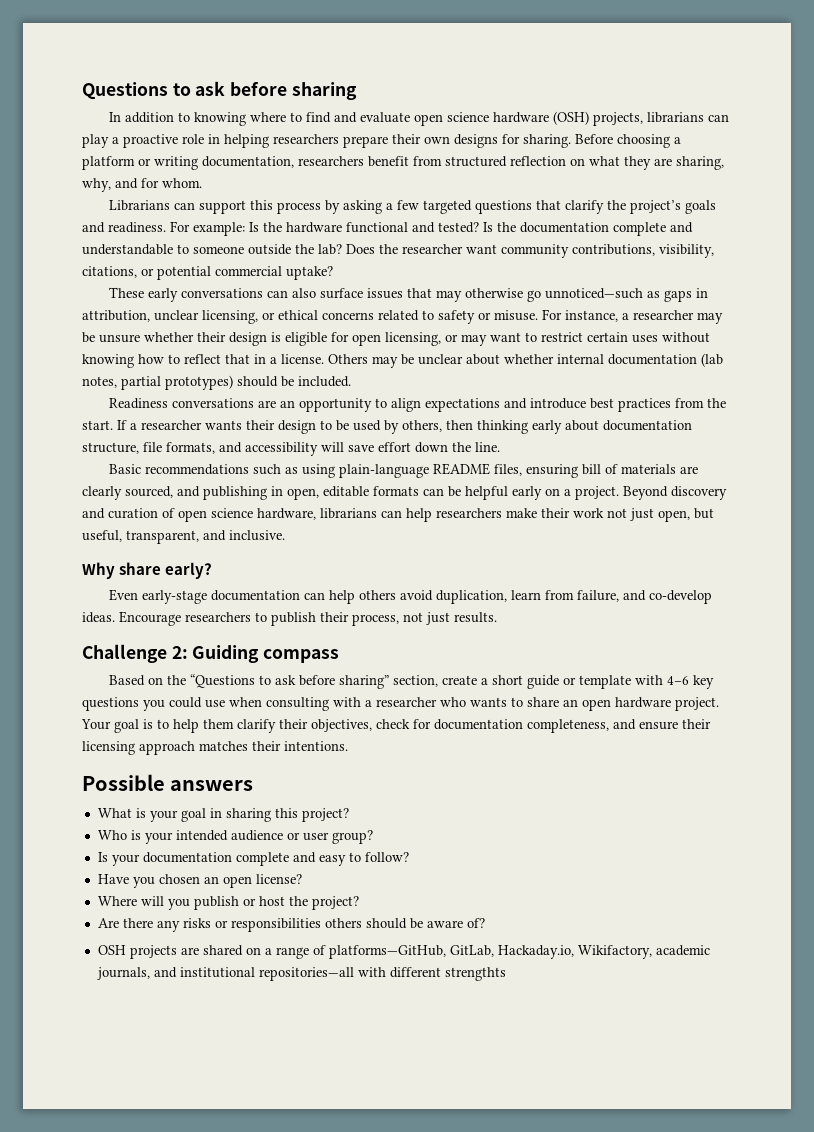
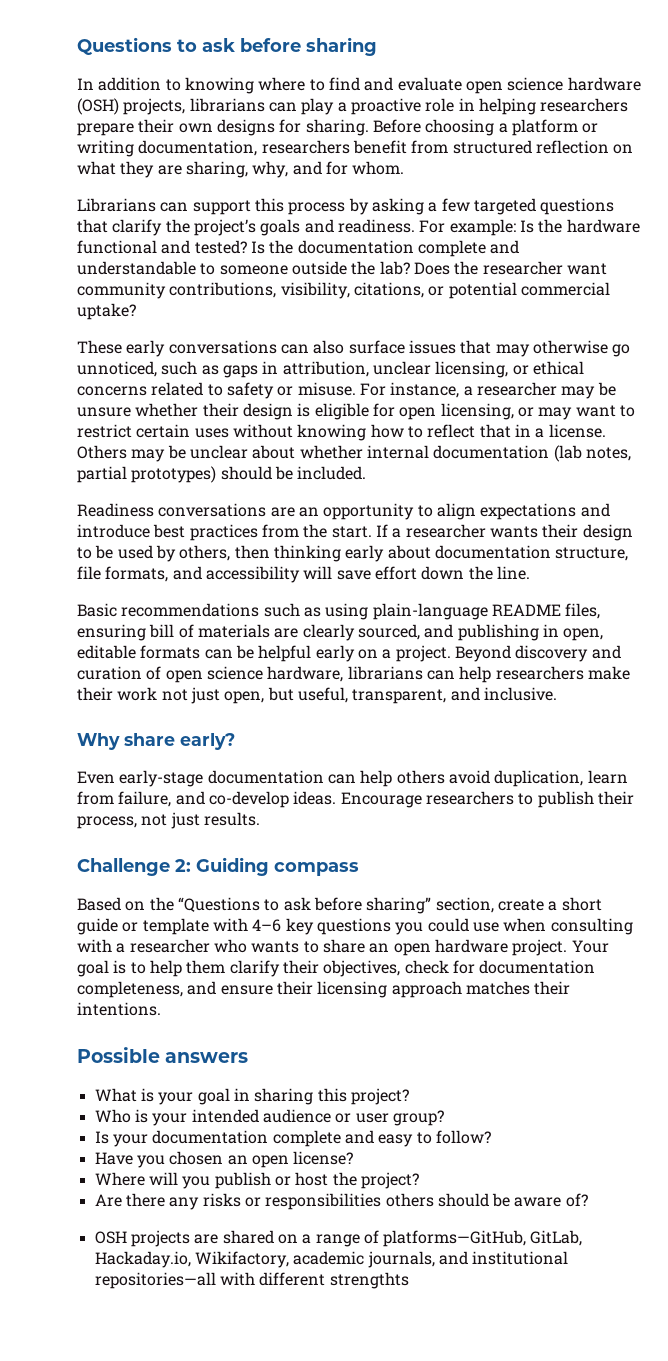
[545,288,644,299] unnoticed—such -> [77,361,198,377] unnoticed, such

